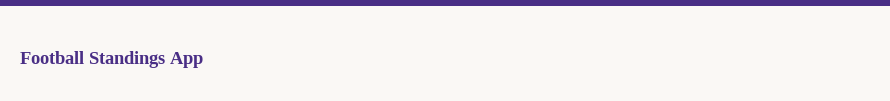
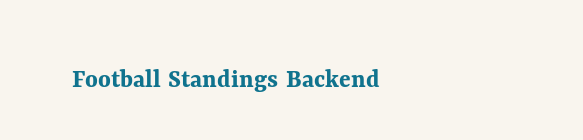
[170,52,203,68] App -> [285,69,380,87] Backend

